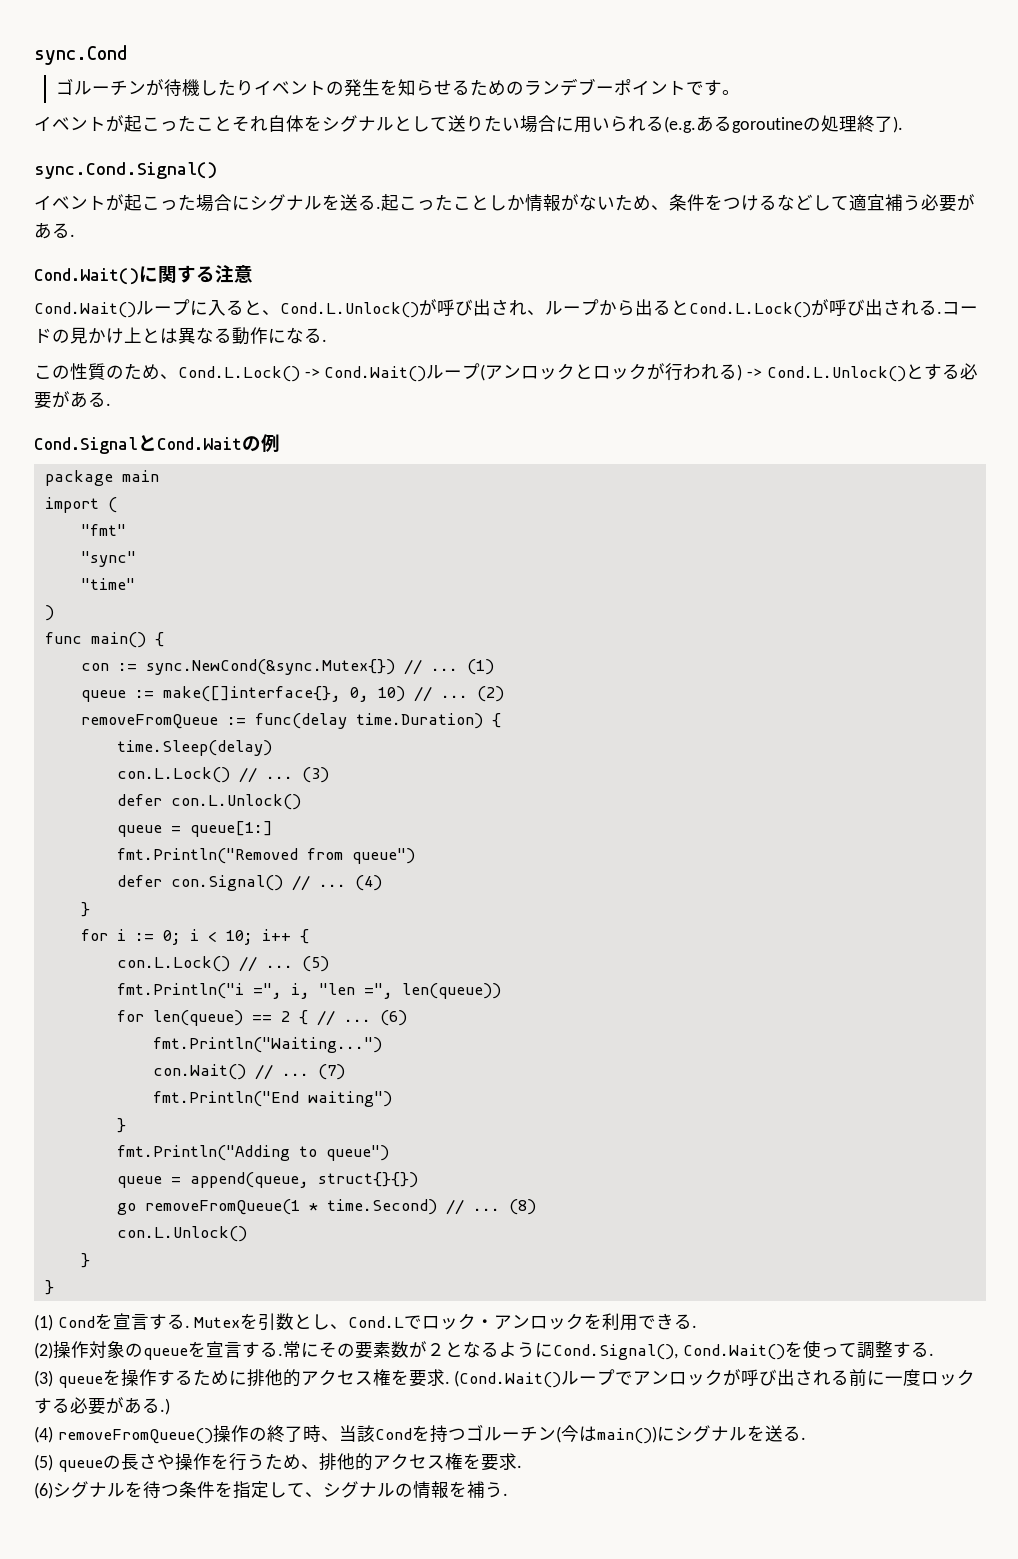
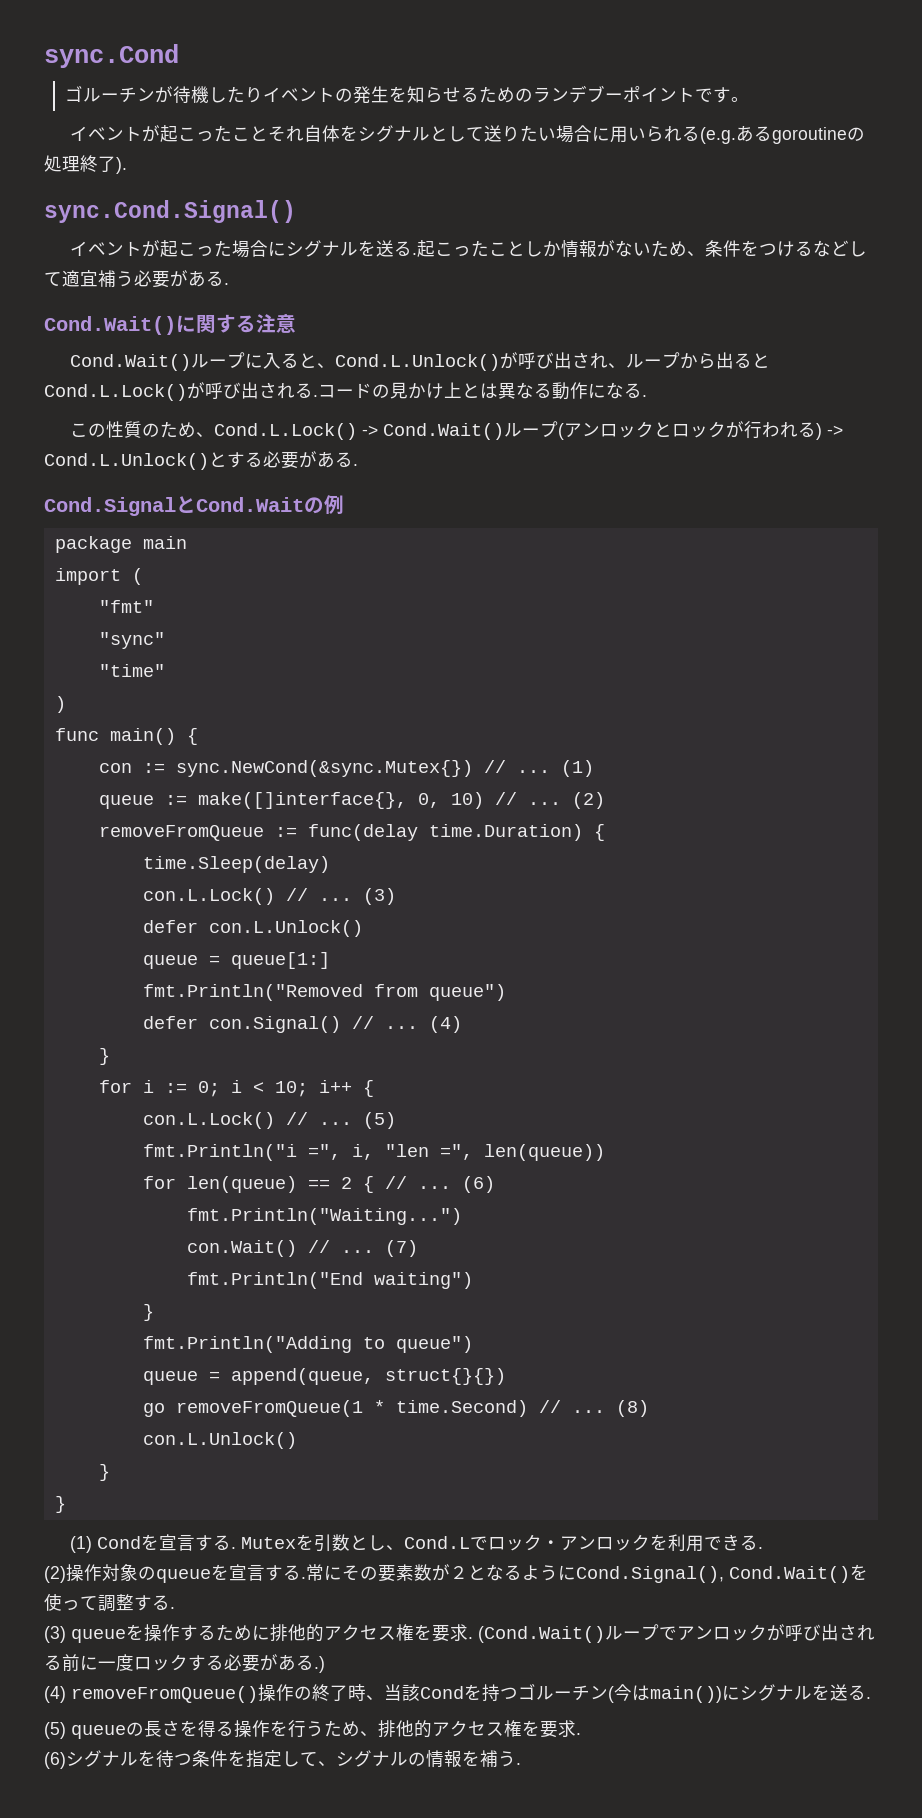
[156,1453,175,1470] や -> [180,1720,234,1737] を得る

